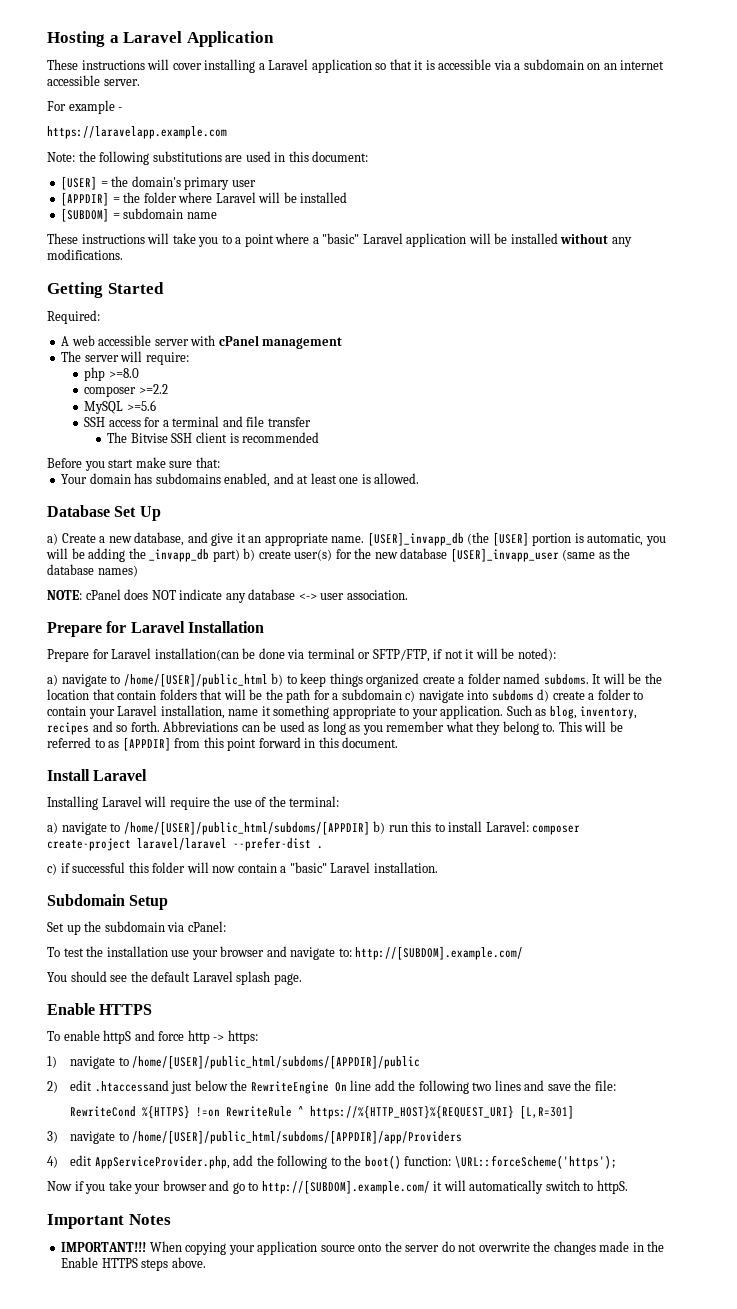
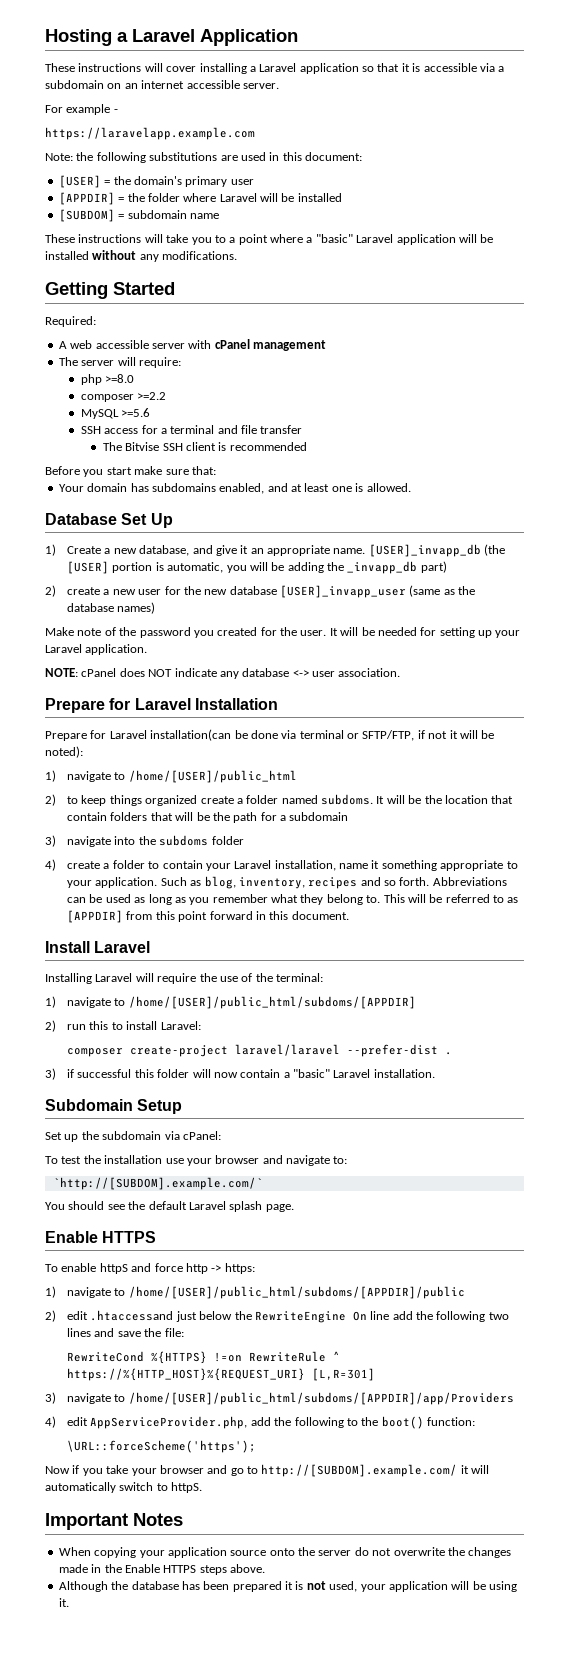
[47,533,58,545] a) -> [45,544,56,556] 1)
[243,548,333,561] b) create user(s) -> [45,585,162,597] // 2) create a new user
(138, 571) none -> [45,627,521,638] [45,644,148,655] // Make note of the password you created for the user. It will be needed for setting up your Laravel application.
[47,674,58,686] a) -> [45,770,56,782] 1)
[271,673,284,686] b) -> [45,794,56,806] // 2)
[405,690,416,702] c) -> [45,835,56,847] // 3)
[491,689,550,702] subdoms d) -> [138,835,244,846] [45,859,56,871] the subdoms folder // 4)
[47,822,58,834] a) -> [45,996,56,1008] 1)
[373,821,386,834] b) -> [45,1020,56,1032] // 2)
(529, 826) none -> (201, 1025) //
[47,863,57,875] c) -> [45,1068,56,1080] 3)
[355,946,524,960] http://[SUBDOM].example.com/ -> [52,1177,263,1190] // `http://[SUBDOM].example.com/`
(452, 1161) none -> (475, 1421) //
[61,1242,147,1252] IMPORTANT!!! -> (183, 1519) none
(206, 1262) none -> [58,1581,517,1592] [58,1598,69,1607] // Although the database has been prepared it is not used, your application will be using it.

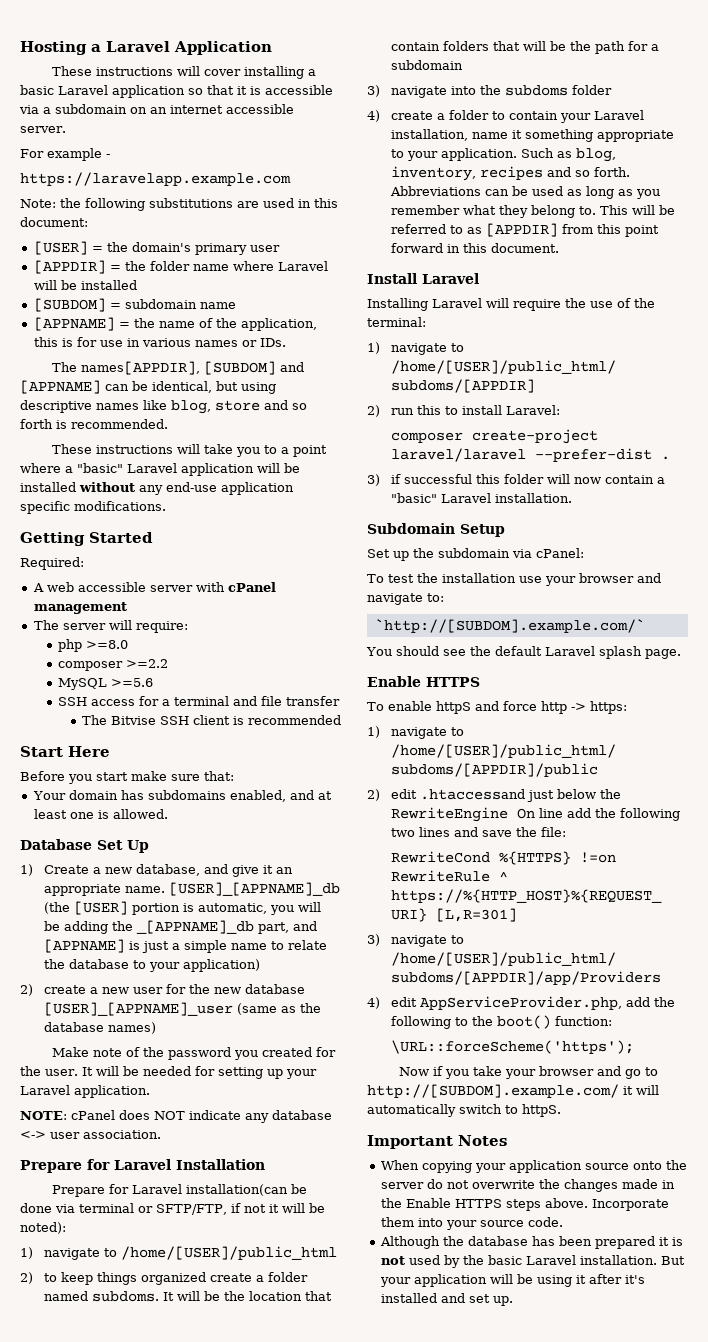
(256, 69) none -> [20,85,54,95] basic
(180, 197) none -> [192,264,229,271] name
(219, 216) none -> [33,317,317,331] [33,337,286,347] [52,361,305,375] [20,380,276,394] [20,400,307,414] [20,419,168,429] // [APPNAME] = the name of the application, this is for use in various names or IDs. // The names[APPDIR], [SUBDOM] and [APPNAME] can be identical, but using descriptive names like blog, store and so forth is recommended.
(159, 258) none -> [166,482,294,495] [20,501,70,514] end-use application specific
(307, 446) none -> [20,746,110,757] // Start Here
[368,544,481,557] [USER]_invapp_db -> [169,882,341,896] [USER]_[APPNAME]_db
[347,561,447,574] _invapp_db part) -> [136,920,318,934] [44,939,328,953] [44,959,261,972] _[APPNAME]_db part, and [APPNAME] is just a simple name to relate the database to your application)
[279,585,406,598] [USER]_invapp_user -> [44,1002,234,1016] [USER]_[APPNAME]_user
(265, 1568) none -> [591,1199,669,1211] [380,1217,563,1230] Incorporate them into your source code.
[329,1581,358,1592] used, -> [408,1255,685,1268] used by the basic Laravel installation. But
[58,1598,69,1607] it. -> [575,1274,645,1284] [380,1293,513,1306] it after it's installed and set up.

